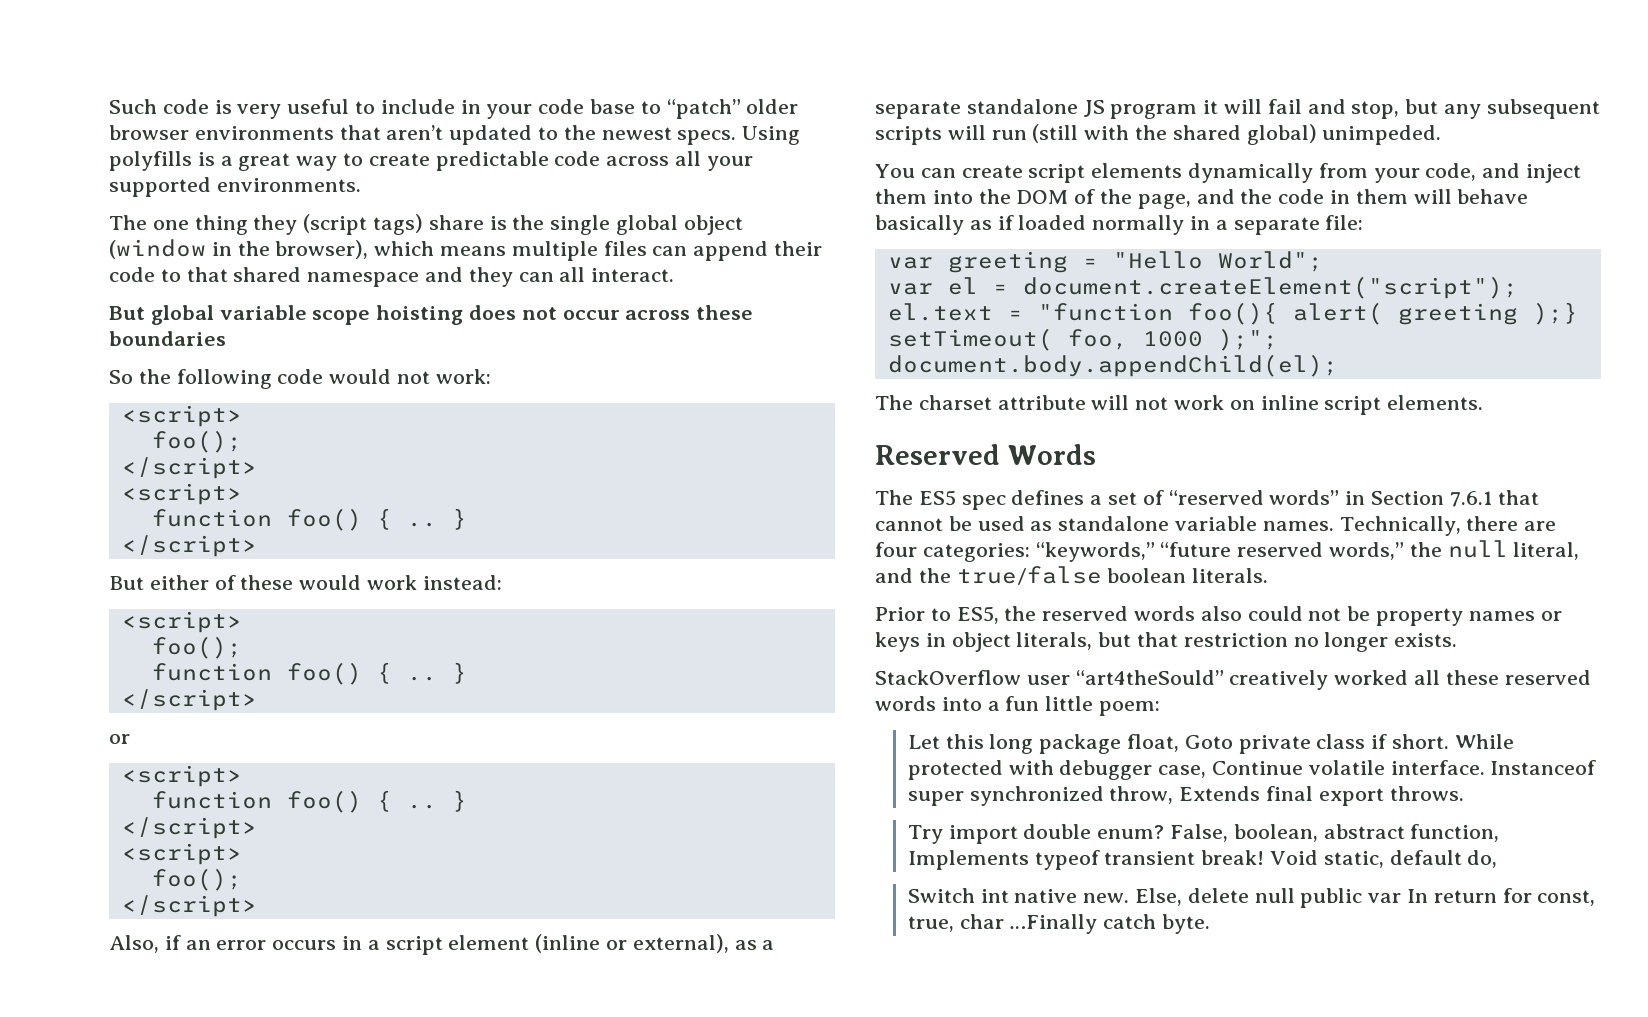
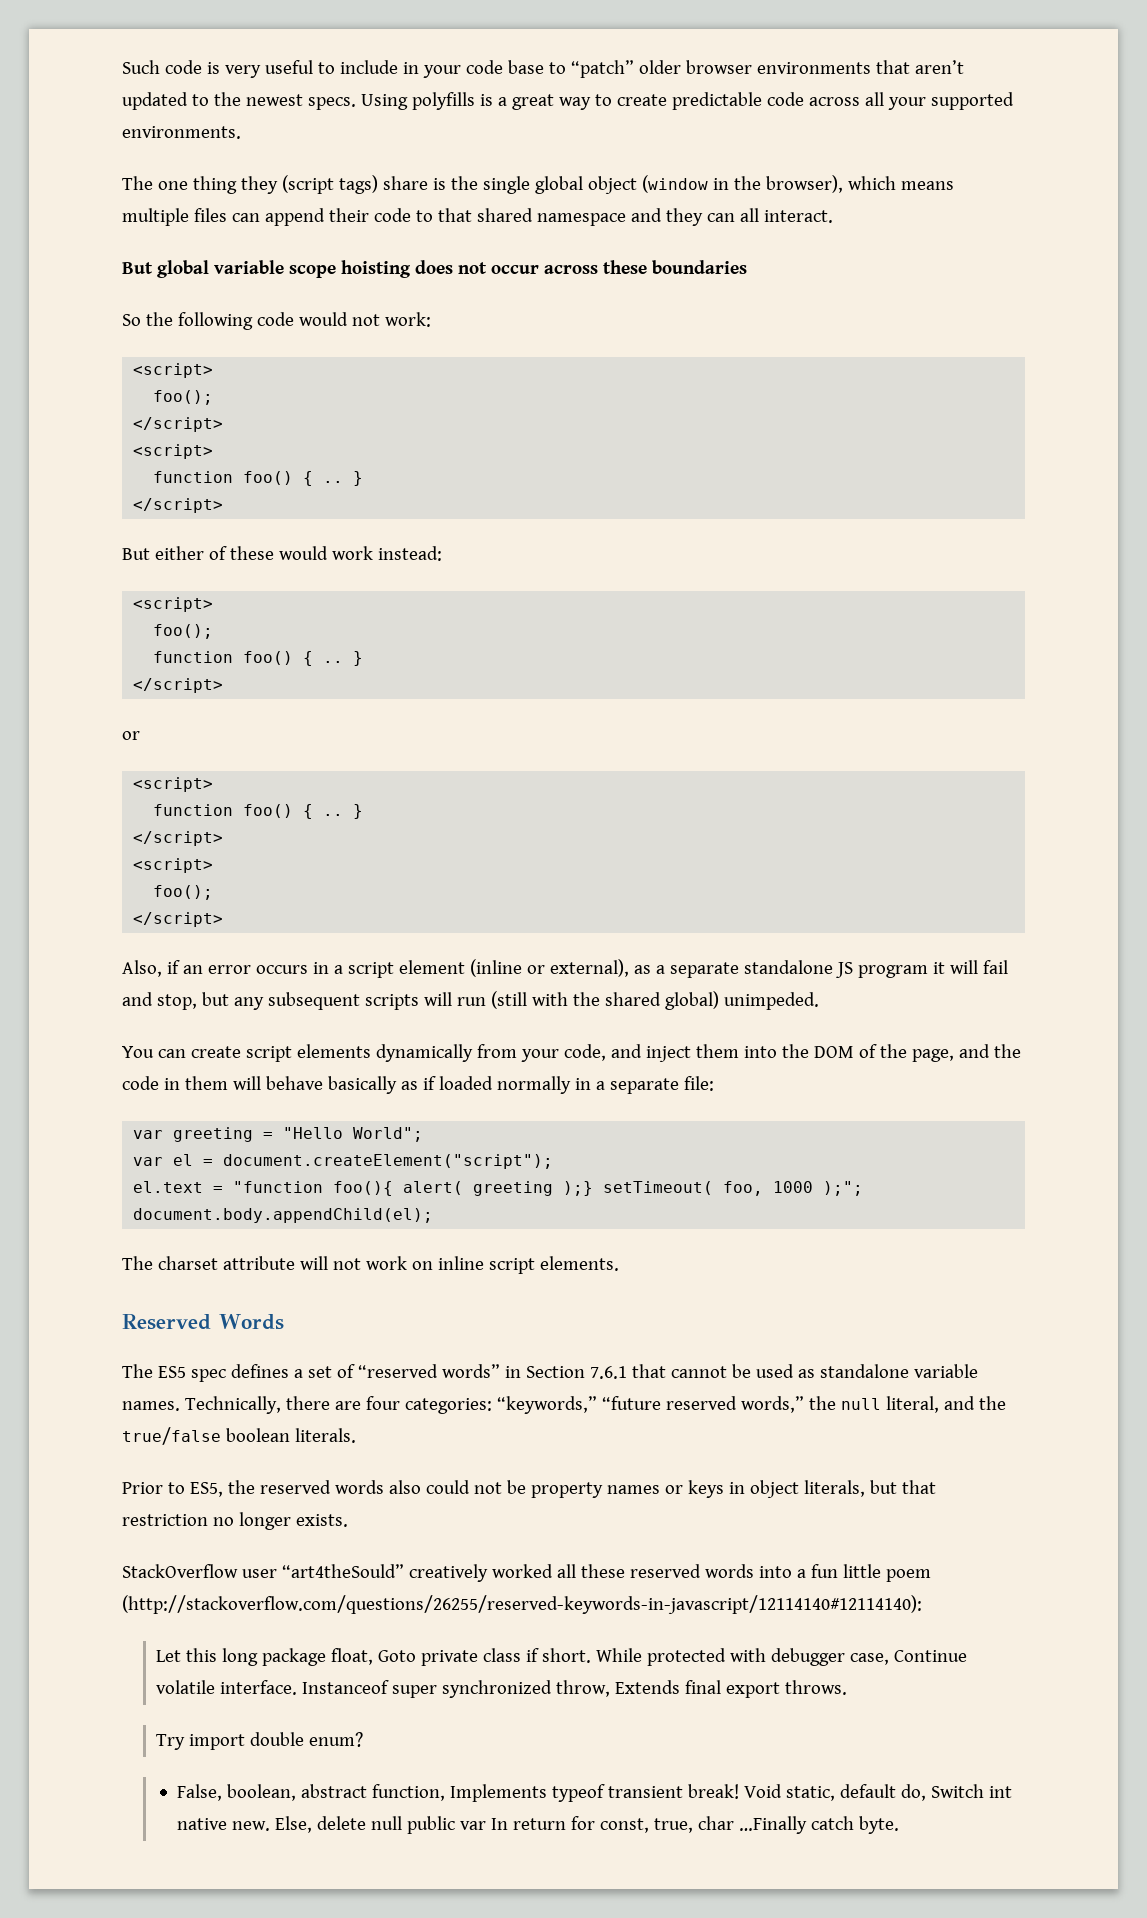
[1099,701,1161,716] poem: -> [885,1569,931,1582] [122,1595,922,1614] poem (http://stackoverflow.com/questions/26255/reserved-keywords-in-javascript/12114140#12114140):
(1165, 832) none -> (364, 1739) //
(1498, 859) // -> (926, 1792) none

